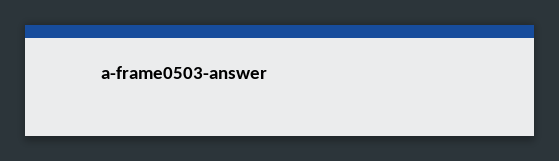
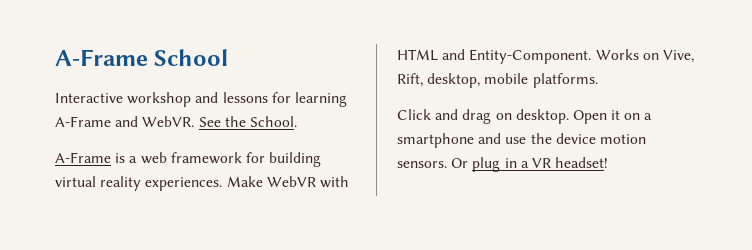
[101,66,267,79] a-frame0503-answer -> [55,49,229,66] [55,92,347,107] [55,116,297,127] [55,152,322,167] [55,176,349,191] [397,49,694,64] [397,73,598,88] [397,109,653,124] [397,133,646,148] [397,157,609,172] A-Frame School // Interactive workshop and lessons for learning A-Frame and WebVR. See the School. // A-Frame is a web framework for building virtual reality experiences. Make WebVR with HTML and Entity-Component. Works on Vive, Rift, desktop, mobile platforms. // Click and drag on desktop. Open it on a smartphone and use the device motion sensors. Or plug in a VR headset!

